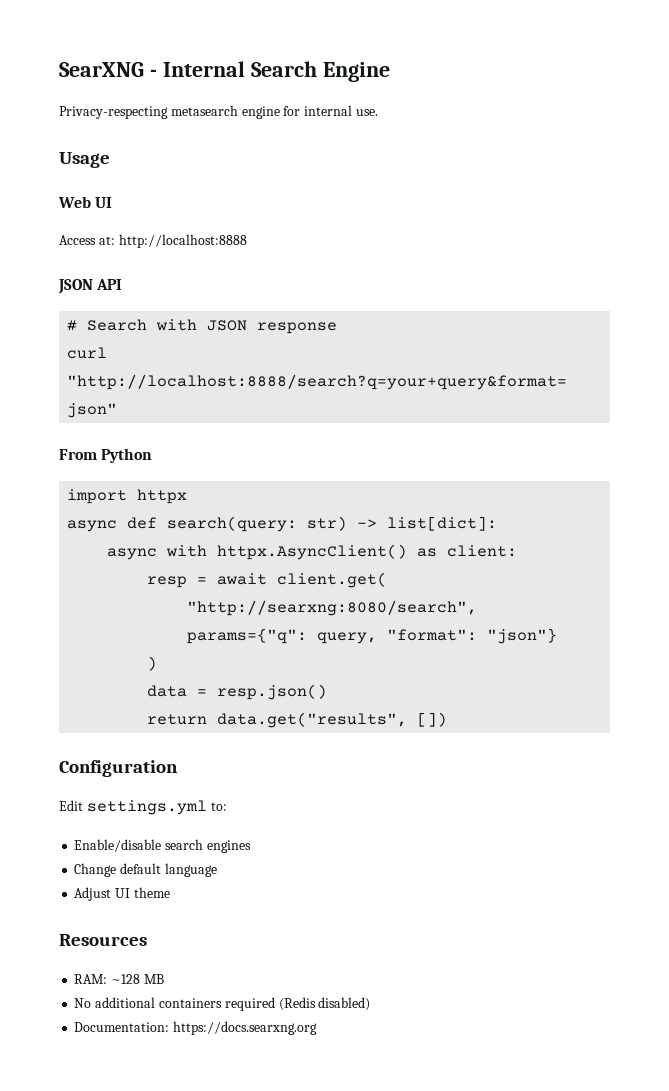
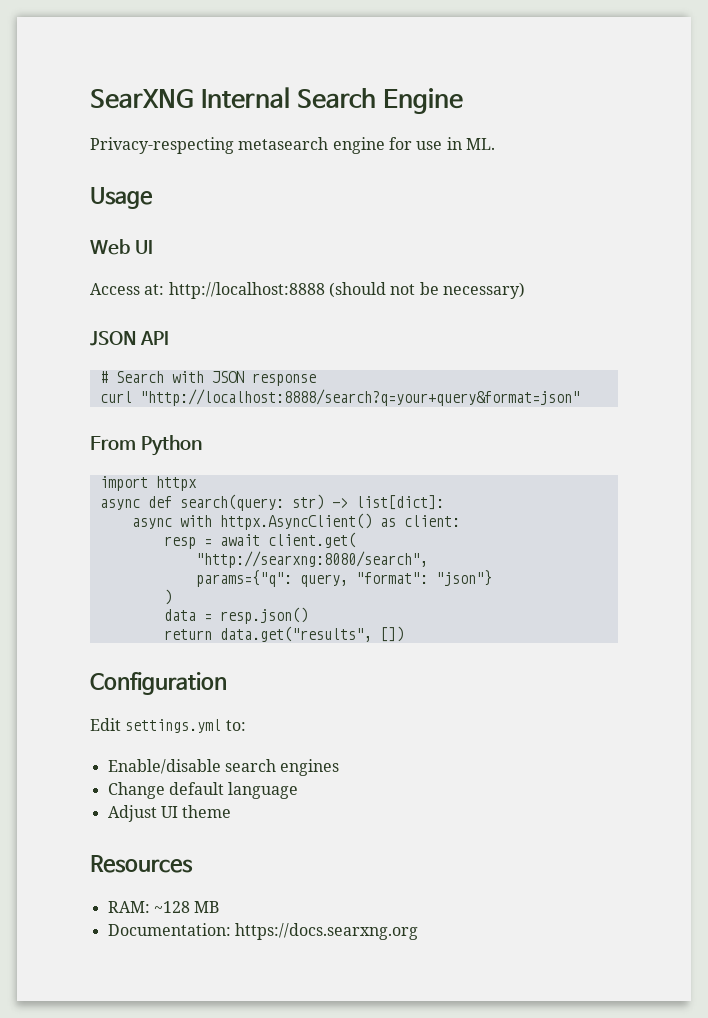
[149,69,157,77] - -> (194, 99) none
[304,105,378,116] internal use. -> [416,137,495,150] use in ML.
(247, 241) none -> [328,282,525,299] (should not be necessary)
[74,997,371,1011] // No additional containers required (Redis disabled) -> (220, 907) none

